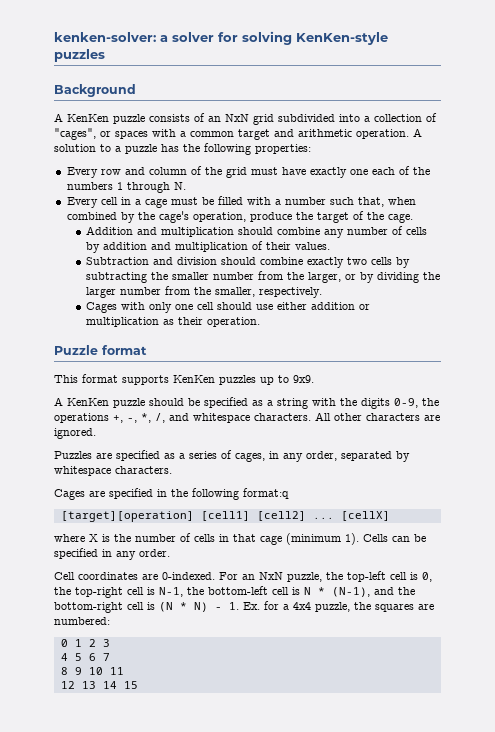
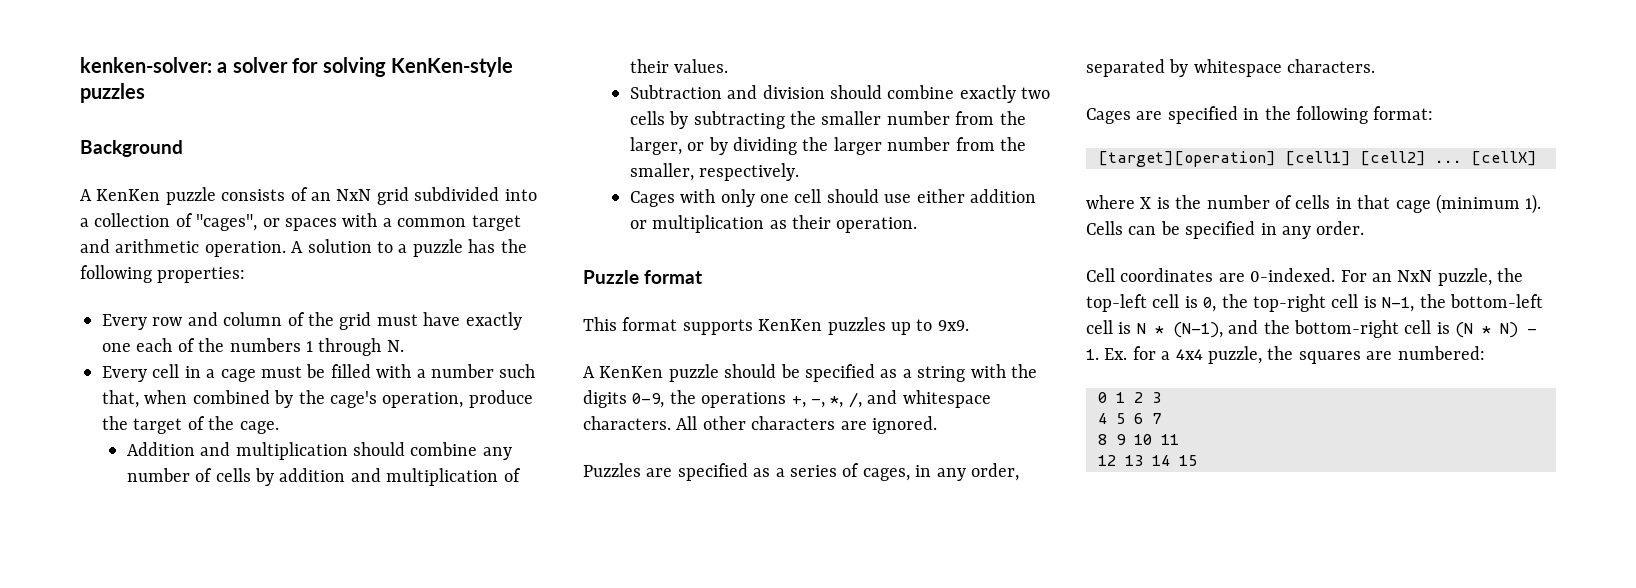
[243,488,289,499] format:q -> [1373,106,1434,120] format:

